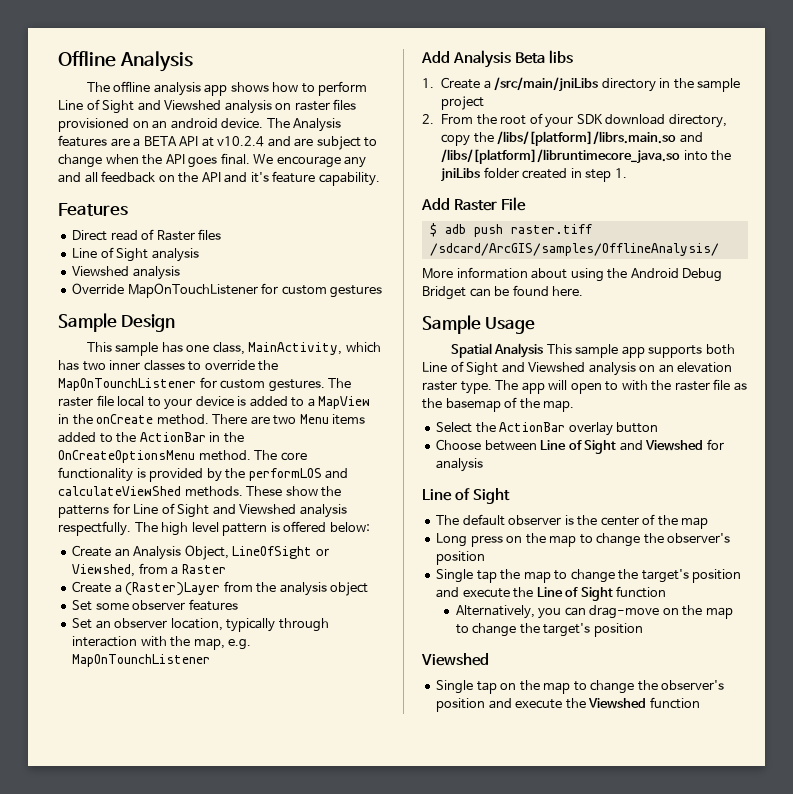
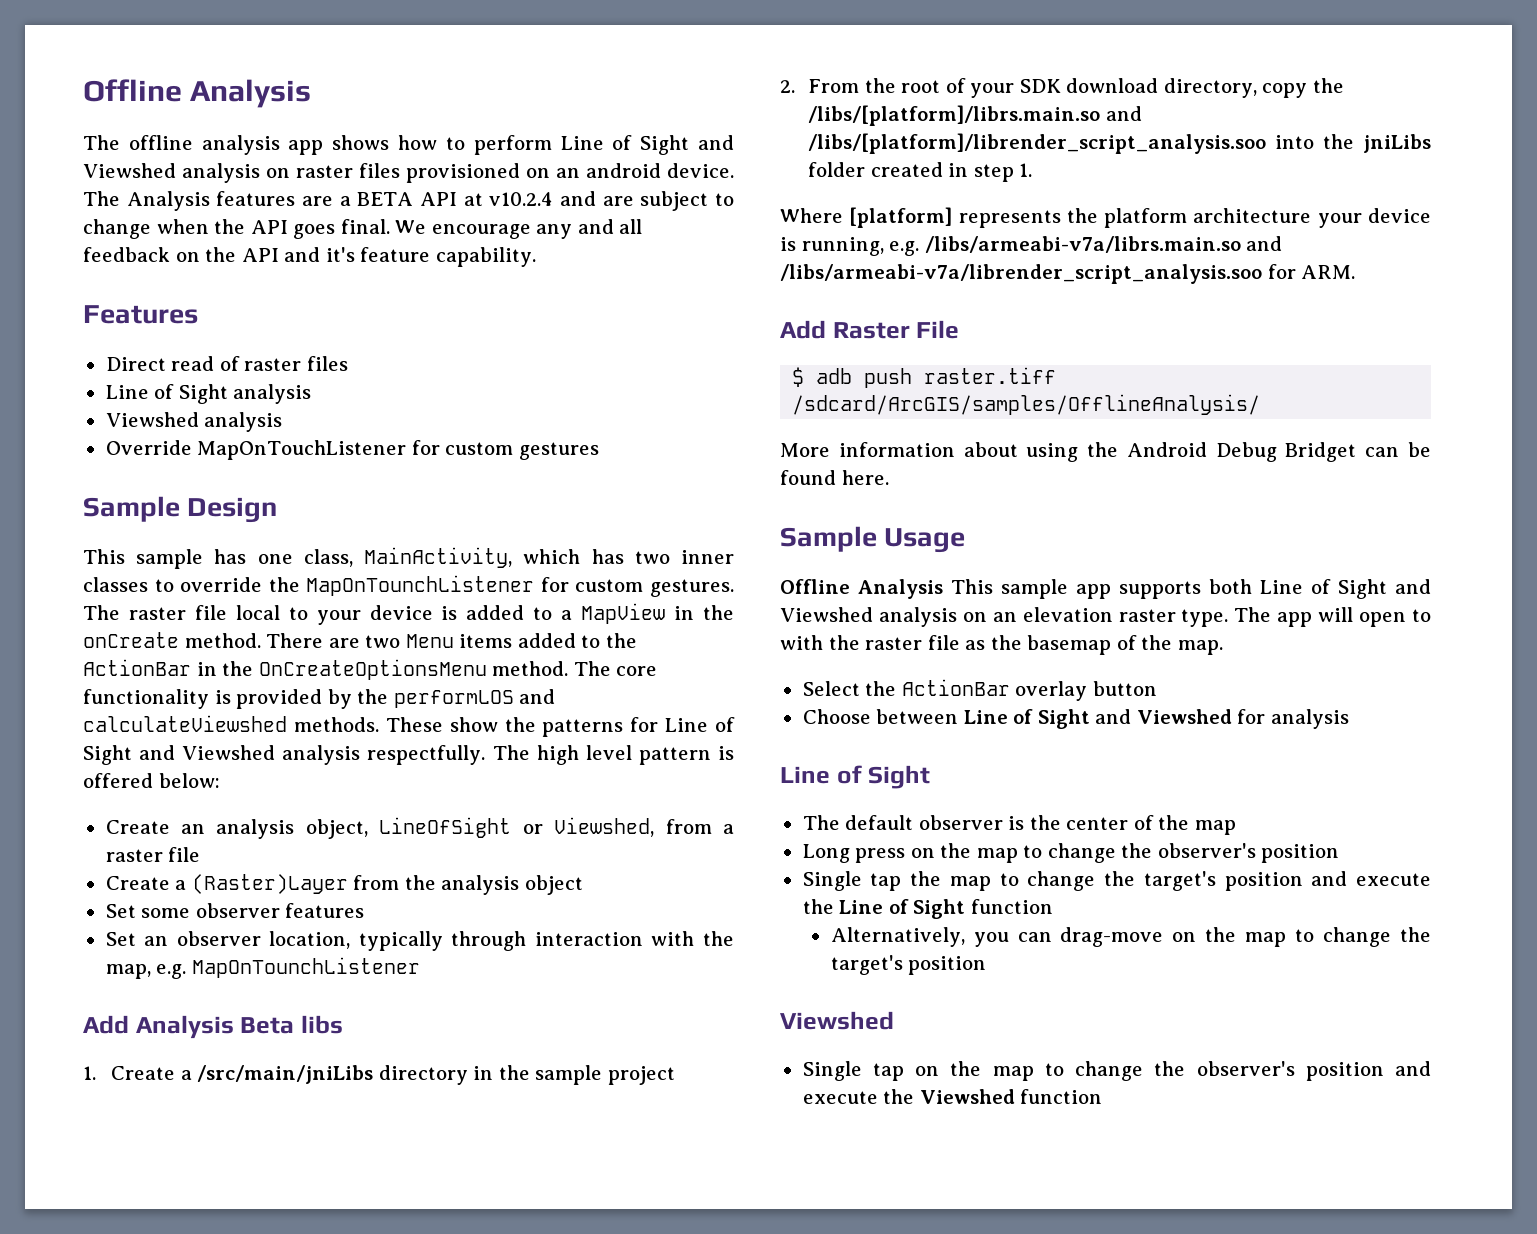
[156,230,195,241] Raster -> [244,358,302,371] raster
[58,486,181,496] calculateViewShed -> [83,715,287,732] calculateViewshed
[133,545,229,560] Analysis Object, -> [216,819,368,839] analysis object,
[181,564,226,574] Raster -> [105,847,201,862] raster file
[441,149,681,164] /libs/[platform]/libruntimecore_java.so -> [808,133,1267,154] /libs/[platform]/librender_script_analysis.soo
(627, 173) none -> [780,207,1431,228] [780,236,1283,256] [780,264,1356,284] // Where [platform] represents the platform architecture your device is running, e.g. /libs/armeabi-v7a/librs.main.so and /libs/armeabi-v7a/librender_script_analysis.soo for ARM.
[450,343,492,358] Spatial -> [780,579,850,594] Offline

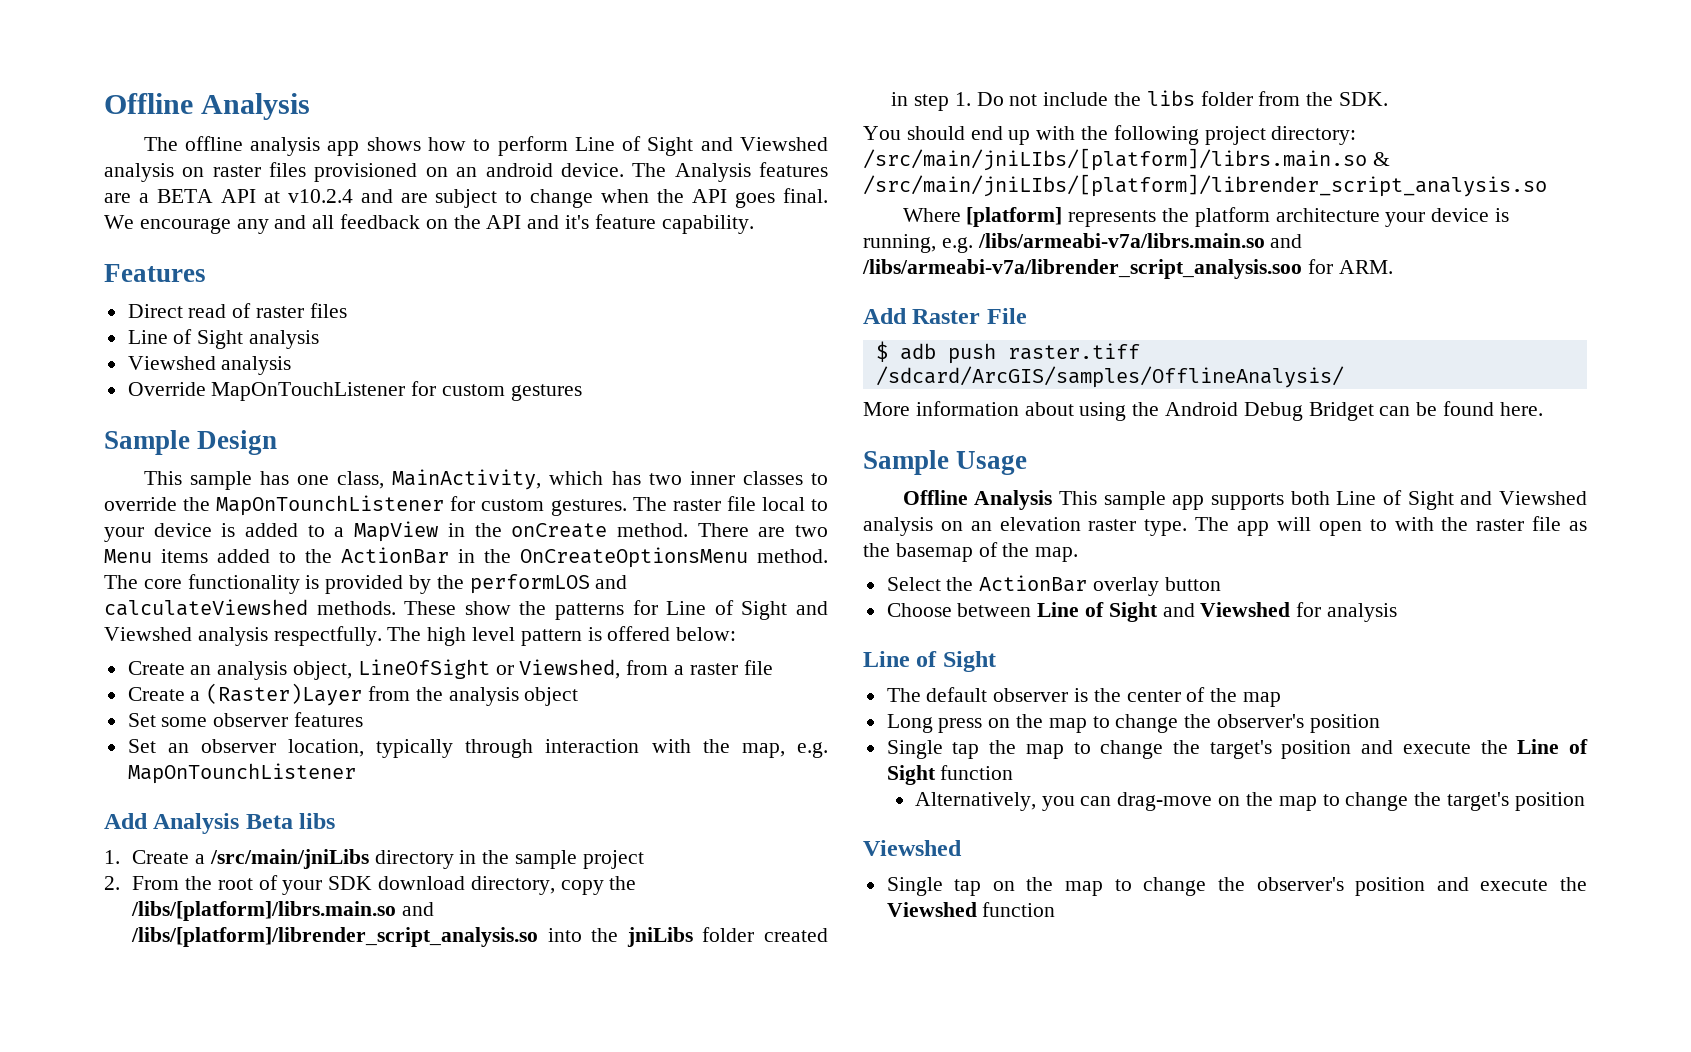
[808,133,1267,154] /libs/[platform]/librender_script_analysis.soo -> [131,927,539,947] /libs/[platform]/librender_script_analysis.so
(1033, 170) none -> [976,90,1389,106] [863,125,1357,145] [863,148,1390,171] [863,174,1547,197] Do not include the libs folder from the SDK. // You should end up with the following project directory: /src/main/jniLIbs/[platform]/librs.main.so & /src/main/jniLIbs/[platform]/librender_script_analysis.so

